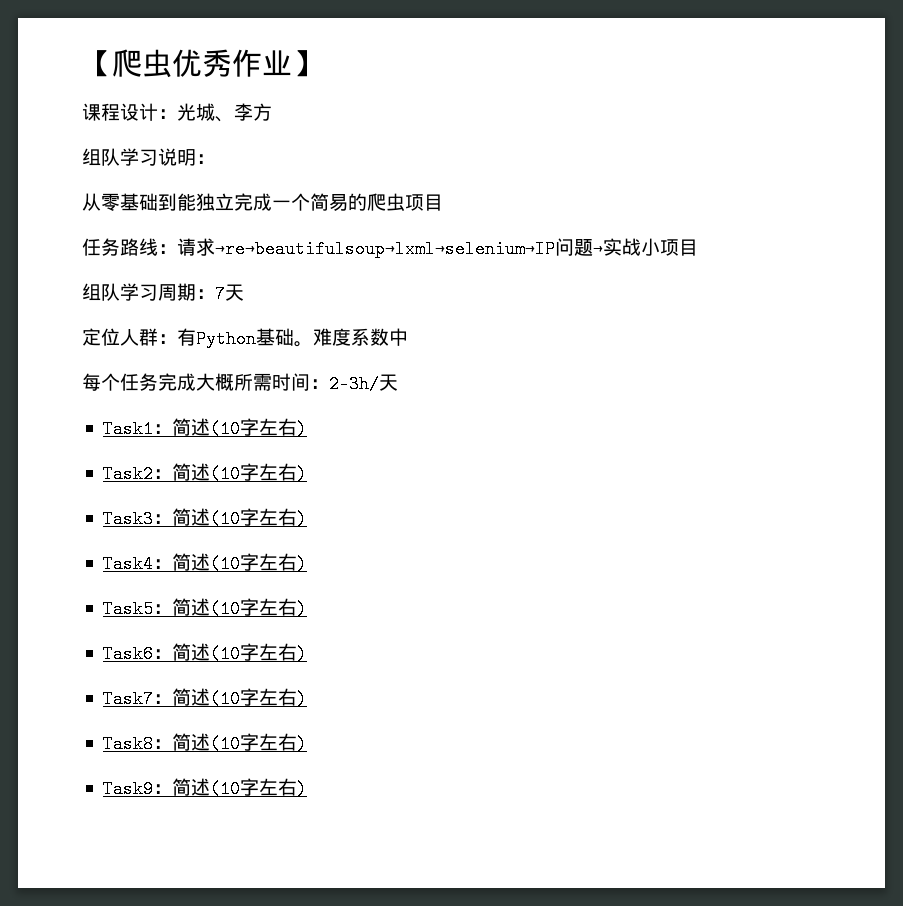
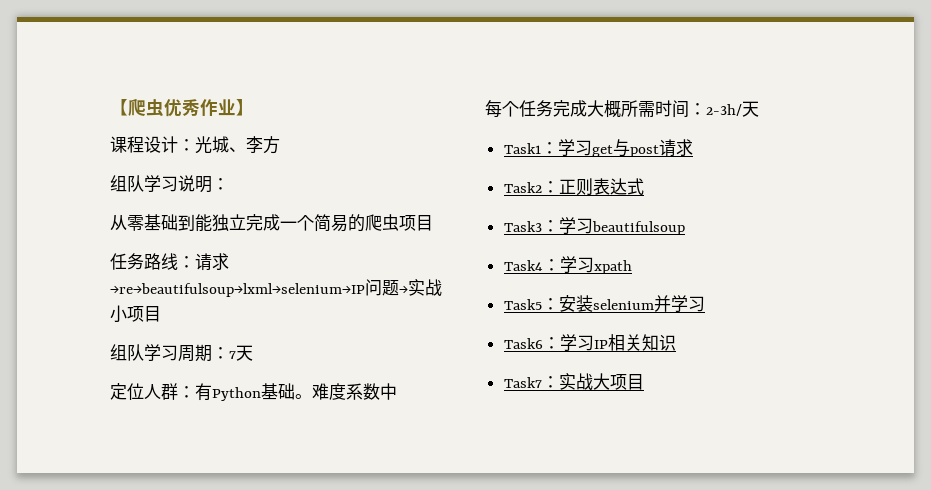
[171,418,307,438] [102,463,307,483] [102,508,307,528] [102,553,307,573] [102,598,307,618] [102,643,307,663] [102,688,307,708] [102,733,307,753] [102,778,307,798] 简述(10字左右) // Task2：简述(10字左右) // Task3：简述(10字左右) // Task4：简述(10字左右) // Task5：简述(10字左右) // Task6：简述(10字左右) // Task7：简述(10字左右) // Task8：简述(10字左右) // Task9：简述(10字左右) -> [557,139,693,157] [503,178,644,196] [503,217,685,235] [503,256,632,274] [503,295,705,312] [503,334,676,351] [503,373,644,391] 学习get与post请求 // Task2：正则表达式 // Task3：学习beautifulsoup // Task4：学习xpath // Task5：安装selenium并学习 // Task6：学习IP相关知识 // Task7：实战大项目

